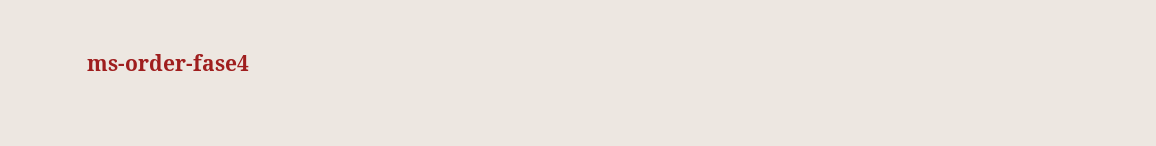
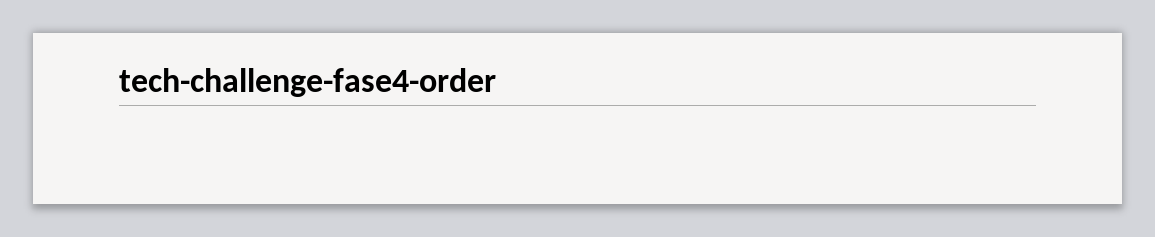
[87,54,249,71] ms-order-fase4 -> [119,68,496,97] tech-challenge-fase4-order

